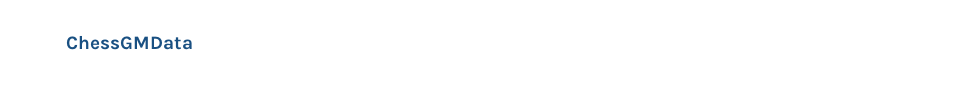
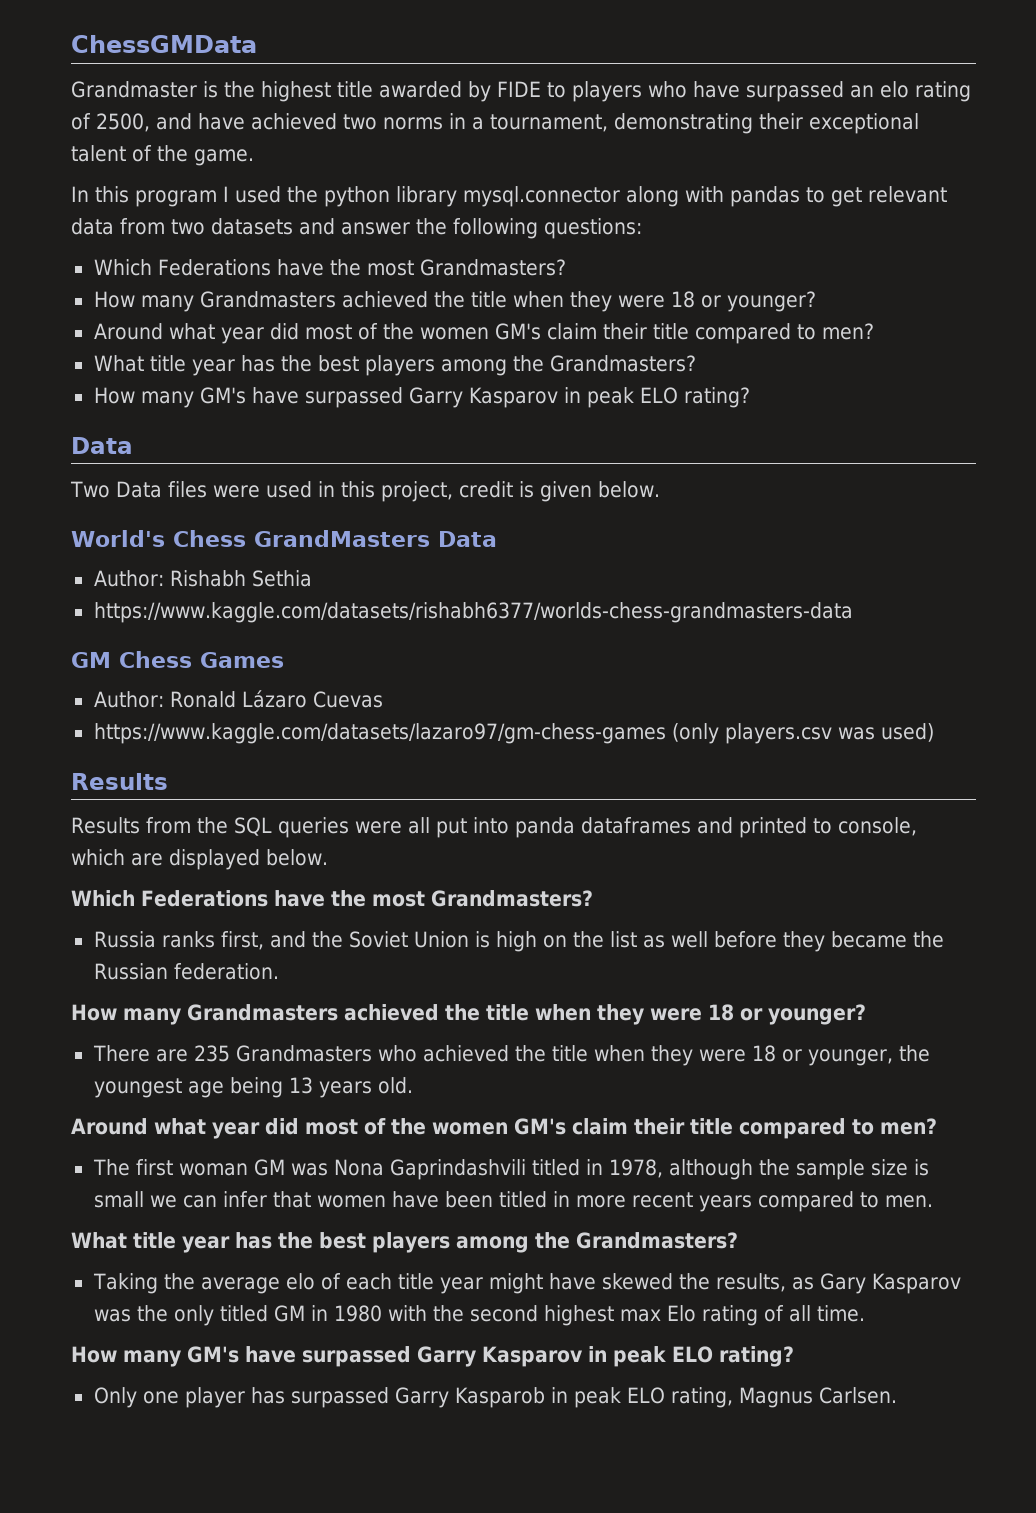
(193, 42) none -> [71,81,971,102] [71,113,919,134] [71,145,254,166] [71,186,947,207] [71,218,642,239] [93,259,566,276] [93,291,816,312] [93,323,874,344] [93,355,696,376] [93,387,750,408] [71,437,133,454] [70,481,660,502] [71,530,497,547] [93,570,312,587] [93,602,853,623] [71,651,284,668] [93,690,383,708] [93,723,934,744] [71,773,168,790] [71,817,917,838] [71,849,328,870] [71,890,593,907] [93,931,944,952] [93,963,279,980] [71,1004,866,1025] [92,1045,930,1066] [93,1077,413,1098] [71,1118,937,1139] [92,1159,929,1180] [93,1191,933,1212] [71,1232,738,1253] [92,1273,962,1294] [93,1305,865,1326] [71,1346,794,1367] [93,1387,897,1408] // Grandmaster is the highest title awarded by FIDE to players who have surpassed an elo rating of 2500, and have achieved two norms in a tournament, demonstrating their exceptional talent of the game. // In this program I used the python library mysql.connector along with pandas to get relevant data from two datasets and answer the following questions: // Which Federations have the most Grandmasters? // How many Grandmasters achieved the title when they were 18 or younger? // Around what year did most of the women GM's claim their title compared to men? // What title year has the best players among the Grandmasters? // How many GM's have surpassed Garry Kasparov in peak ELO rating? // Data // Two Data files were used in this project, credit is given below. // World's Chess GrandMasters Data // Author: Rishabh Sethia // https://www.kaggle.com/datasets/rishabh6377/worlds-chess-grandmasters-data // GM Chess Games // Author: Ronald Lázaro Cuevas // https://www.kaggle.com/datasets/lazaro97/gm-chess-games (only players.csv was used) // Results // Results from the SQL queries were all put into panda dataframes and printed to console, which are displayed below. // Which Federations have the most Grandmasters? // Russia ranks first, and the Soviet Union is high on the list as well before they became the Russian federation. // How many Grandmasters achieved the title when they were 18 or younger? // There are 235 Grandmasters who achieved the title when they were 18 or younger, the youngest age being 13 years old. // Around what year did most of the women GM's claim their title compared to men? // The first woman GM was Nona Gaprindashvili titled in 1978, although the sample size is small we can infer that women have been titled in more recent years compared to men. // What title year has the best players among the Grandmasters? // Taking the average elo of each title year might have skewed the results, as Gary Kasparov was the only titled GM in 1980 with the second highest max Elo rating of all time. // How many GM's have surpassed Garry Kasparov in peak ELO rating? // Only one player has surpassed Garry Kasparob in peak ELO rating, Magnus Carlsen.

